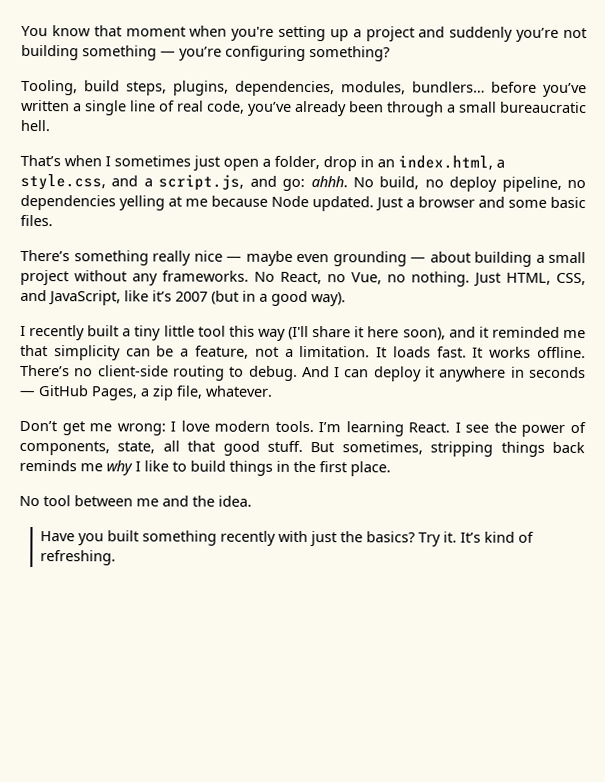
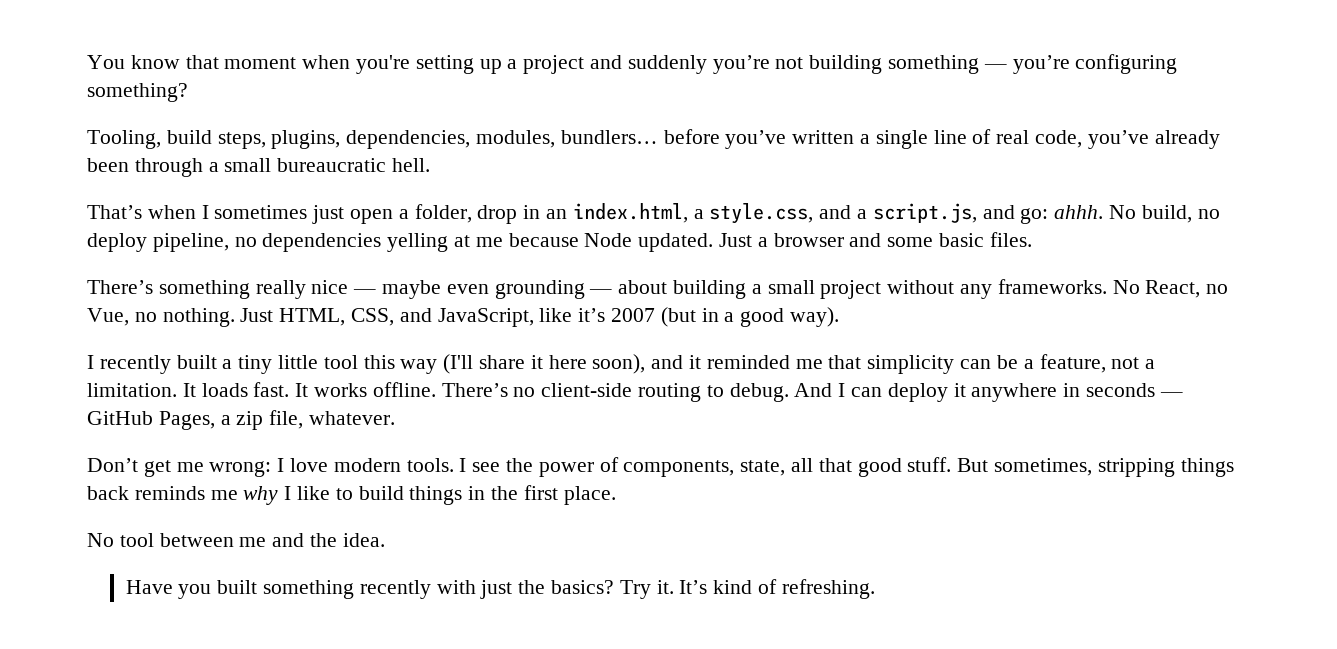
[318,421,451,437] I’m learning React. -> (454, 465) none

